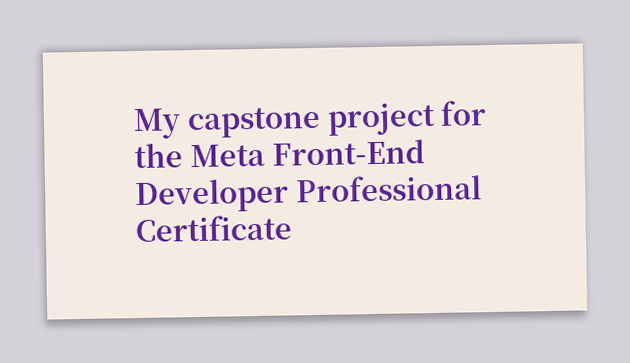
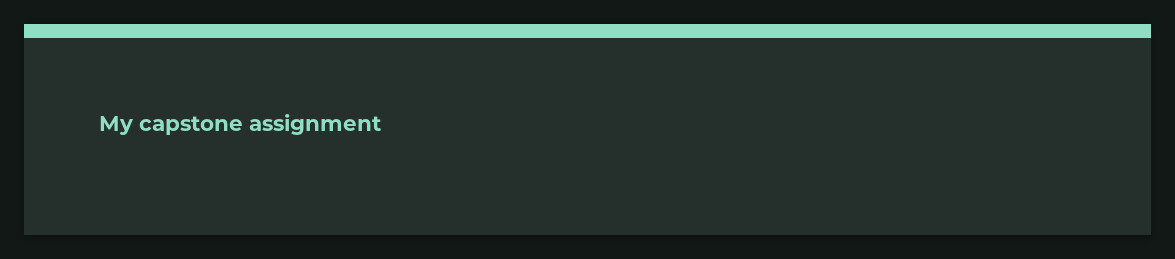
[326,100,488,136] [134,139,425,169] [134,174,482,214] [135,214,292,243] project for the Meta Front-End Developer Professional Certificate -> [249,114,381,135] assignment

